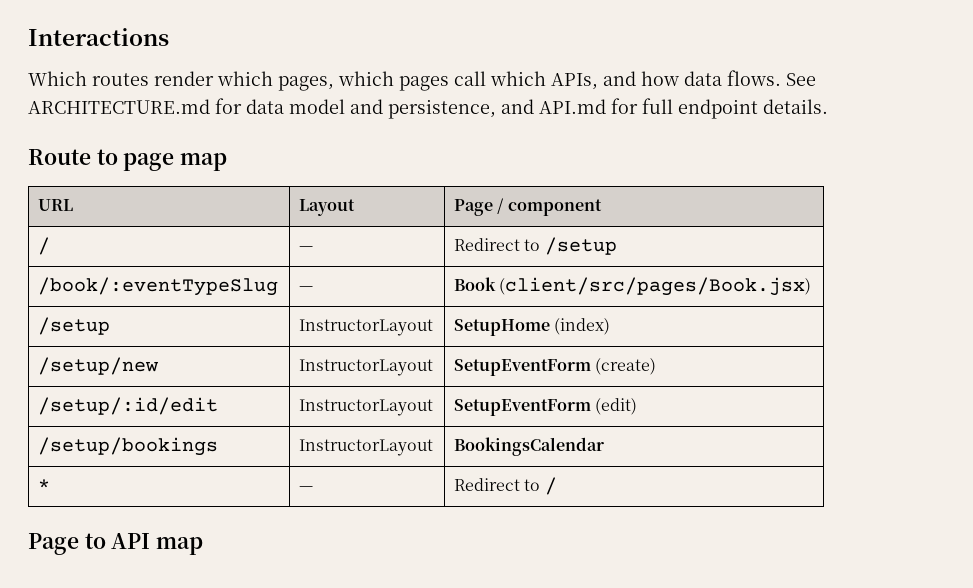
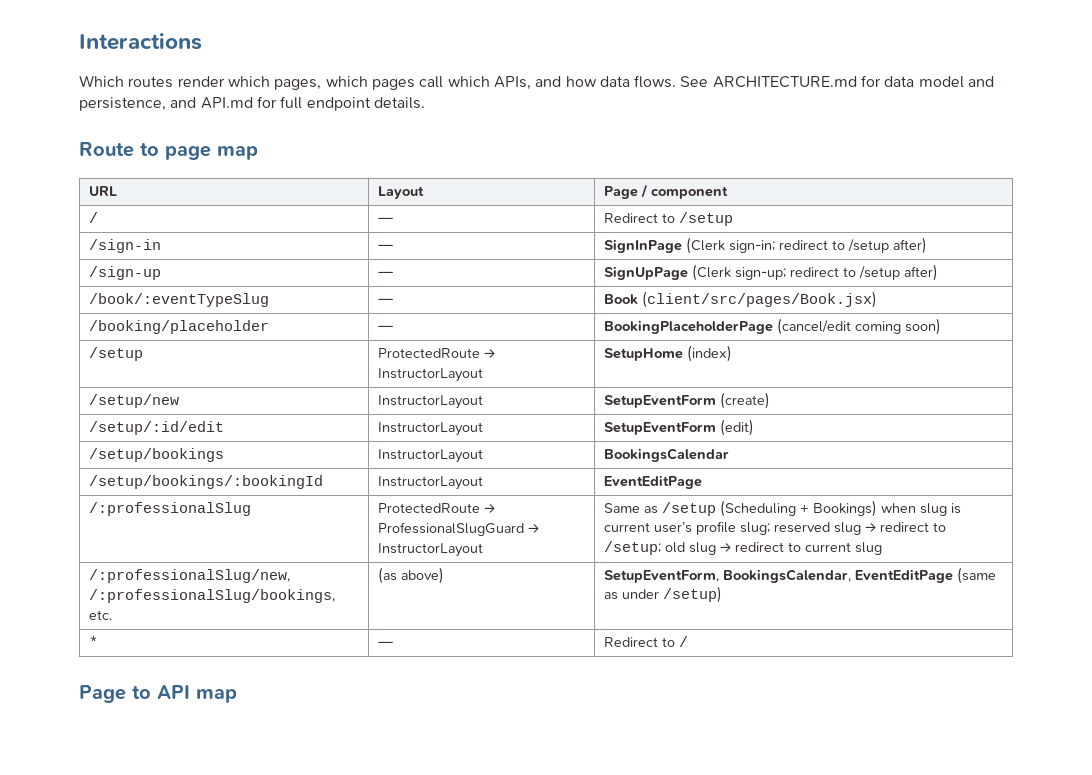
[38,277,279,296] [299,286,314,291] [454,277,812,296] /book/:eventTypeSlug | — | Book (client/src/pages/Book.jsx) -> [88,239,161,253] [377,244,393,250] [603,237,927,254] [88,266,161,280] [377,271,393,277] [603,264,938,281] [88,293,269,307] [377,298,393,304] [603,291,877,308] [88,320,269,334] [377,325,393,331] [603,318,941,335] /sign-in | — | SignInPage (Clerk sign-in; redirect to /setup after) // /sign-up | — | SignUpPage (Clerk sign-up; redirect to /setup after) // /book/:eventTypeSlug | — | Book (client/src/pages/Book.jsx) // /booking/placeholder | — | BookingPlaceholderPage (cancel/edit coming soon)
(111, 326) none -> [377,348,495,358] ProtectedRoute →
(605, 446) none -> [88,475,323,489] [377,476,483,490] [603,475,702,489] [88,502,251,516] [377,503,495,513] [377,522,539,536] [377,543,483,557] [603,500,961,517] [603,521,946,535] [603,541,882,555] [88,569,290,583] [88,589,335,603] [88,610,112,620] [377,567,444,584] [603,567,996,584] [603,586,722,603] // /setup/bookings/:bookingId | InstructorLayout | EventEditPage // /:professionalSlug | ProtectedRoute → ProfessionalSlugGuard → InstructorLayout | Same as /setup (Scheduling + Bookings) when slug is current user’s profile slug; reserved slug → redirect to /setup; old slug → redirect to current slug // /:professionalSlug/new, /:professionalSlug/bookings, etc. | (as above) | SetupEventForm, BookingsCalendar, EventEditPage (same as under /setup)

